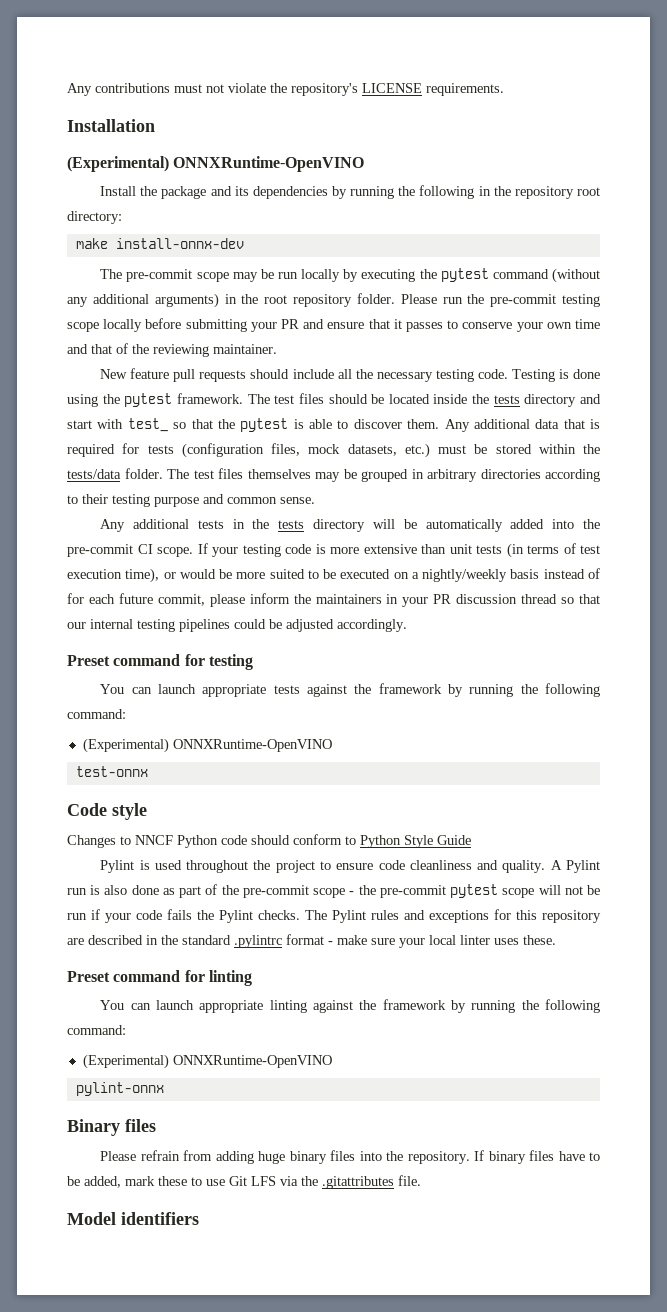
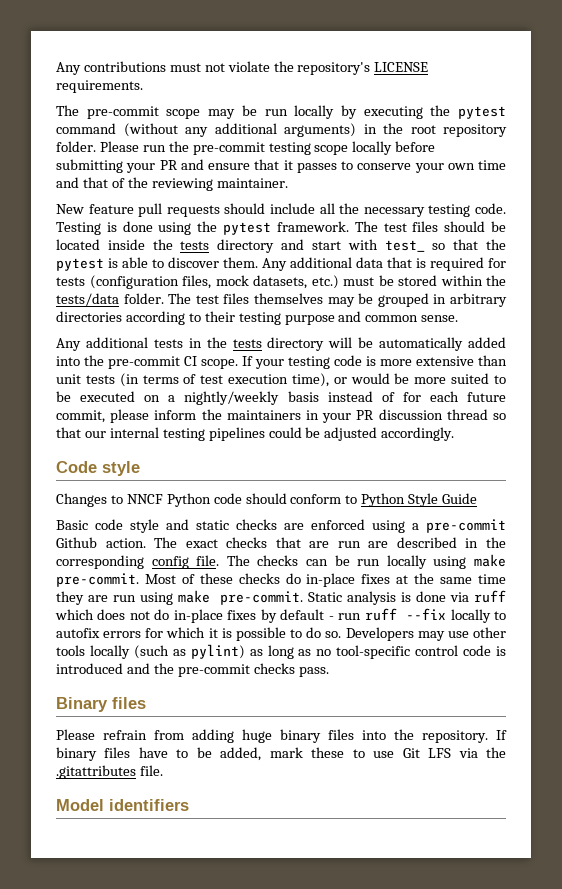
[67,119,155,132] [67,156,365,172] [100,185,600,199] [67,211,122,224] [75,238,244,249] // Installation // (Experimental) ONNXRuntime-OpenVINO // Install the package and its dependencies by running the following in the repository root directory: // make install-onnx-dev -> (143, 86) none
[67,654,253,670] [100,683,601,697] [67,709,126,719] [82,738,332,753] [75,766,148,777] // Preset command for testing // You can launch appropriate tests against the framework by running the following command: // (Experimental) ONNXRuntime-OpenVINO // test-onnx -> (455, 434) none
[100,860,601,873] [67,884,601,898] [67,909,601,923] [67,934,556,948] [67,970,252,986] [100,999,601,1013] [67,1025,126,1035] [82,1054,332,1069] [75,1082,164,1096] Pylint is used throughout the project to ensure code cleanliness and quality. A Pylint run is also done as part of the pre-commit scope - the pre-commit pytest scope will not be run if your code fails the Pylint checks. The Pylint rules and exceptions for this repository are described in the standard .pylintrc format - make sure your local linter uses these. // Preset command for linting // You can launch appropriate linting against the framework by running the following command: // (Experimental) ONNXRuntime-OpenVINO // pylint-onnx -> [56,519,506,533] [56,537,507,548] [56,554,507,569] [56,573,507,587] [56,590,507,605] [55,608,507,623] [56,627,506,641] [56,644,507,659] [56,663,329,677] Basic code style and static checks are enforced using a pre-commit Github action. The exact checks that are run are described in the corresponding config file. The checks can be run locally using make pre-commit. Most of these checks do in-place fixes at the same time they are run using make pre-commit. Static analysis is done via ruff which does not do in-place fixes by default - run ruff --fix locally to autofix errors for which it is possible to do so. Developers may use other tools locally (such as pylint) as long as no tool-specific control code is introduced and the pre-commit checks pass.

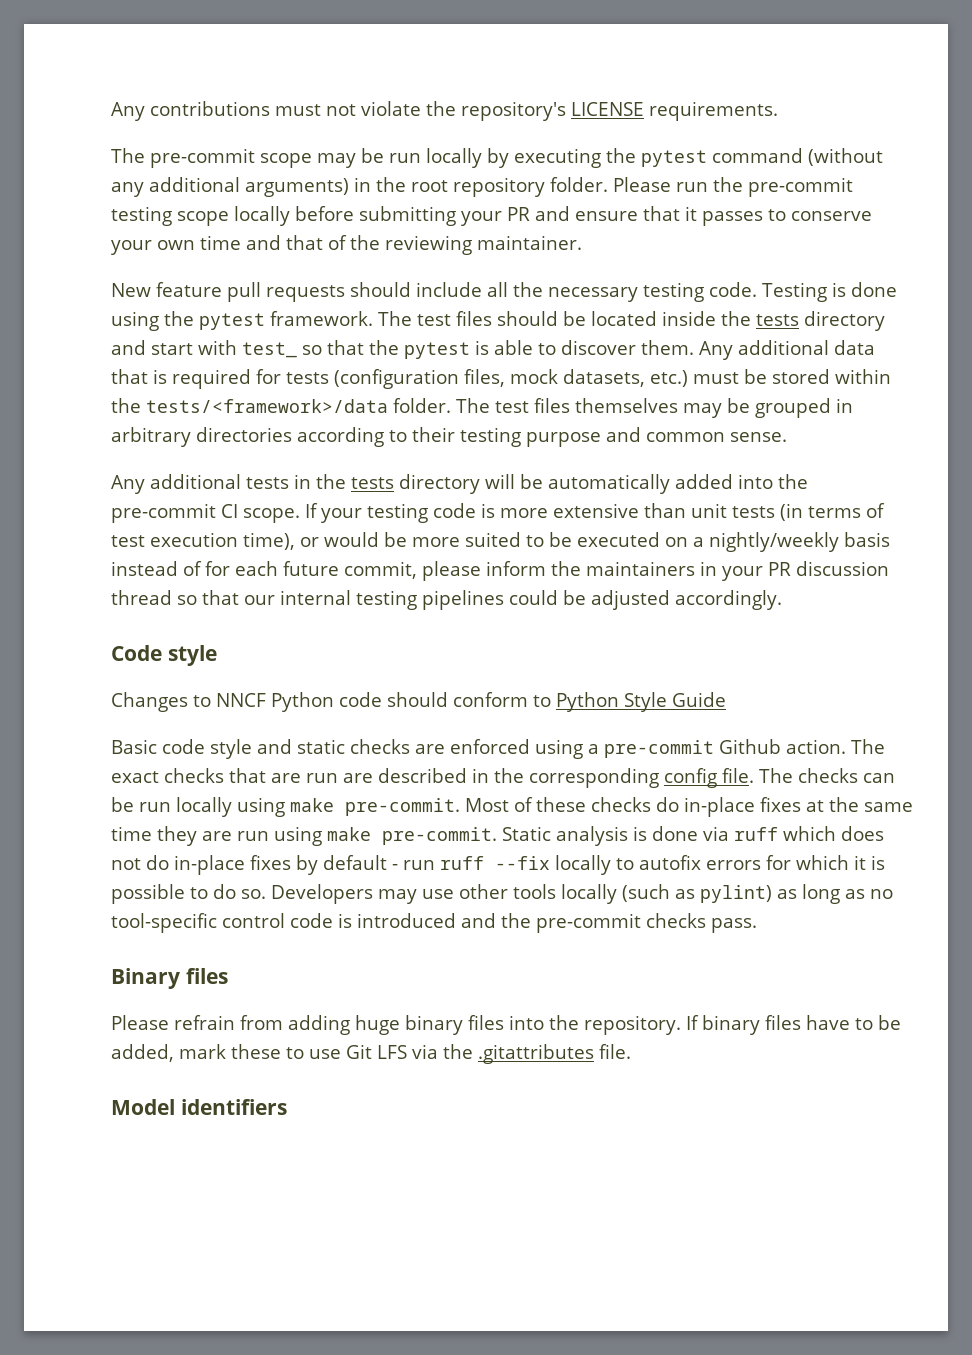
[56,293,119,306] tests/data -> [146,399,388,413] tests/<framework>/data

